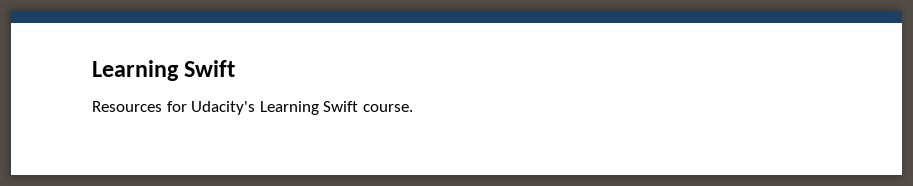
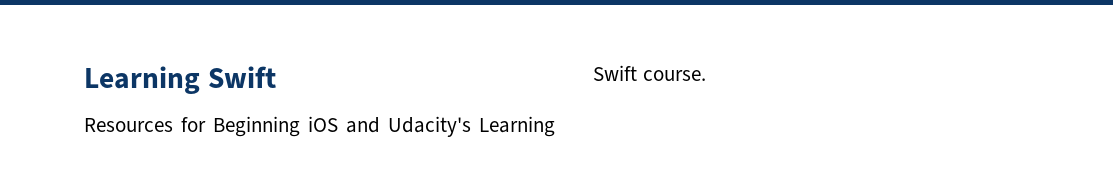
(187, 106) none -> [213,116,380,137] Beginning iOS and

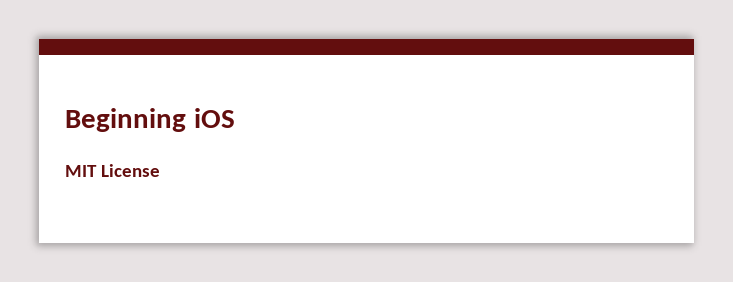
[84,66,276,94] [84,116,555,137] [593,65,706,81] Learning Swift // Resources for Beginning iOS and Udacity's Learning Swift course. -> [65,108,235,132] [65,164,160,177] Beginning iOS // MIT License

